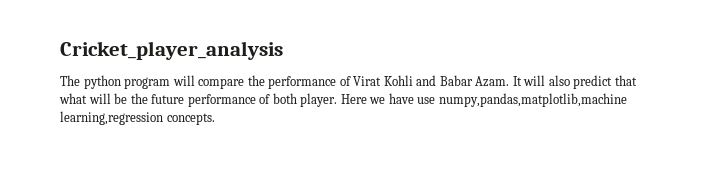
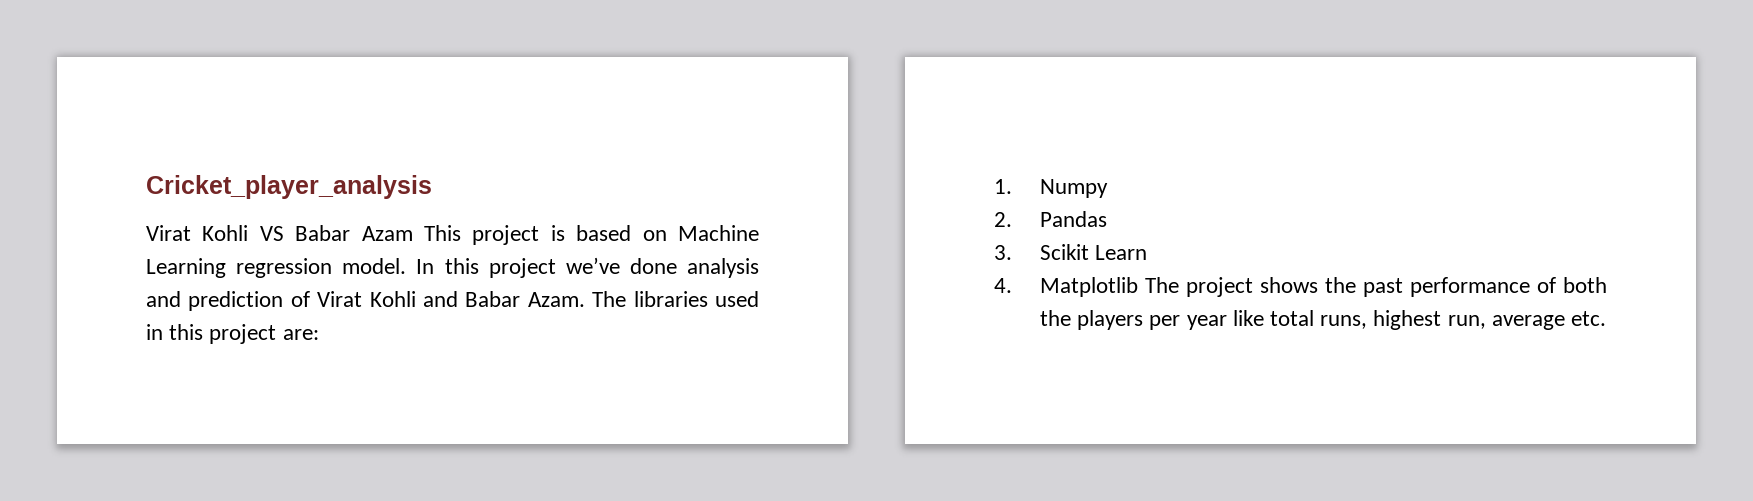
[60,75,337,89] The python program will compare the performance -> [146,225,759,245] [146,257,759,278] [146,291,284,311] Virat Kohli VS Babar Azam This project is based on Machine Learning regression model. In this project we’ve done analysis and prediction
[512,75,637,89] [59,93,627,107] [60,111,215,125] It will also predict that what will be the future performance of both player. Here we have use numpy,pandas,matplotlib,machine learning,regression concepts. -> [592,291,759,307] [146,324,319,344] [994,179,1108,198] [994,211,1107,227] [994,244,1148,260] [994,277,1607,297] [1039,310,1607,330] The libraries used in this project are: // 1. Numpy // 2. Pandas // 3. Scikit Learn // 4. Matplotlib The project shows the past performance of both the players per year like total runs, highest run, average etc.

